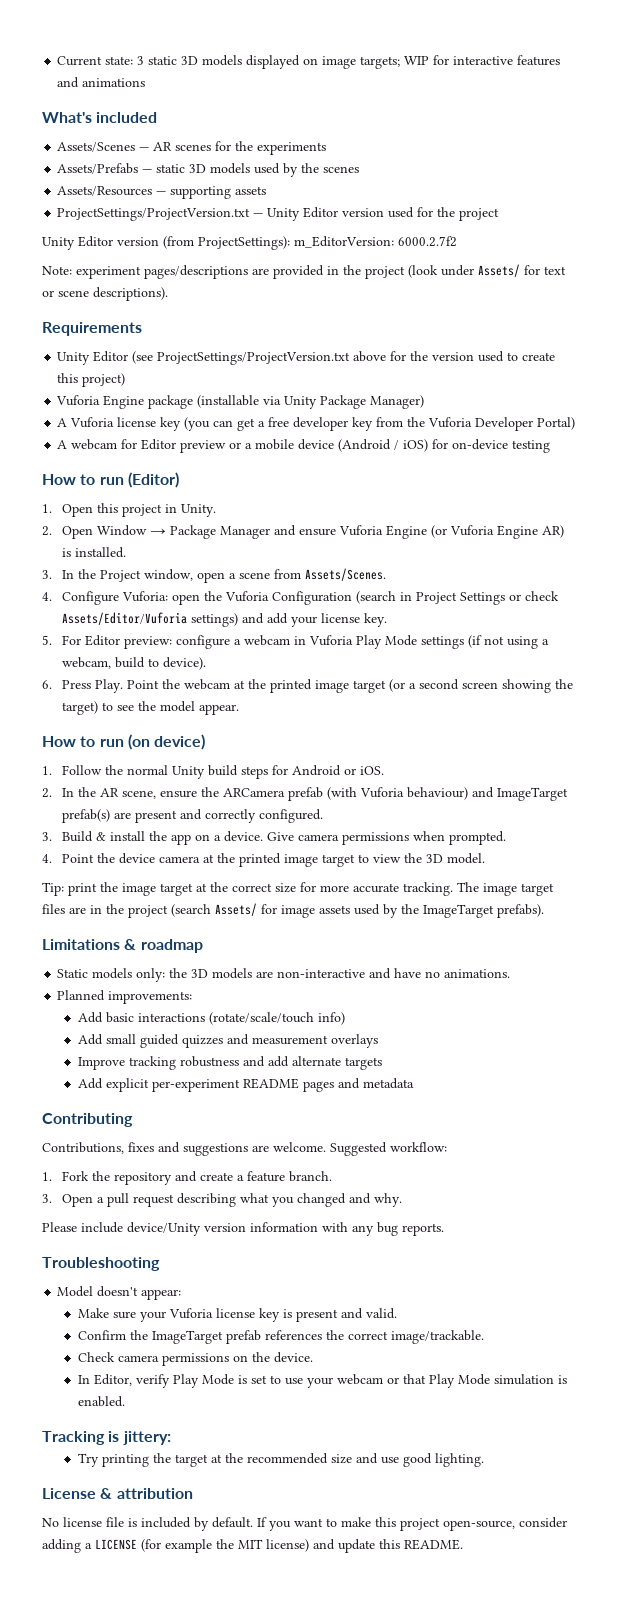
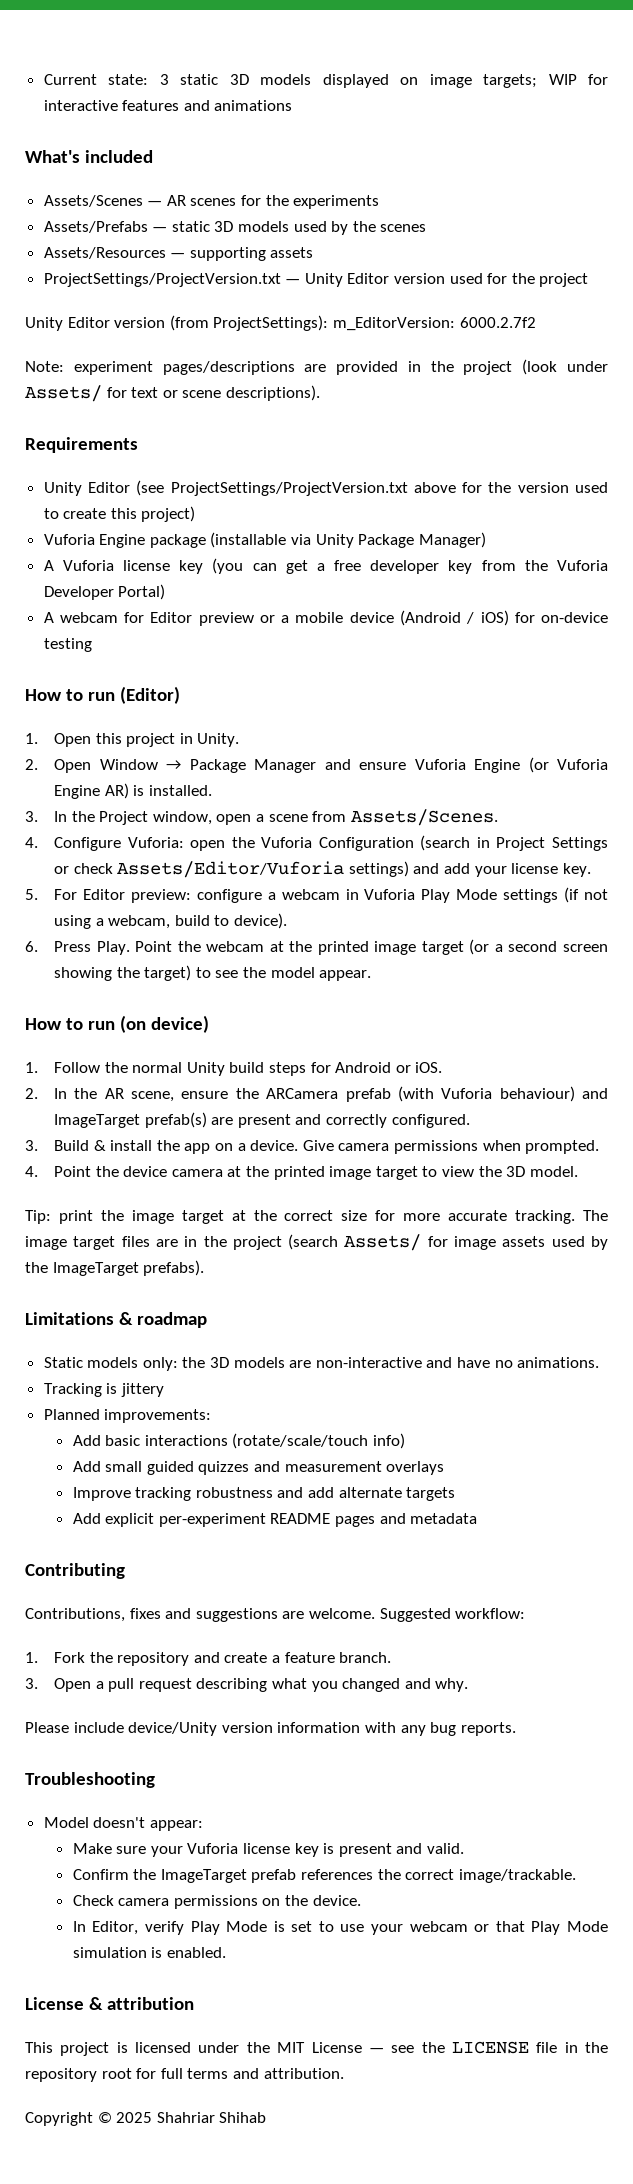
(511, 973) none -> [43,1383,164,1397] // Tracking is jittery
[42,1431,171,1445] [77,1453,484,1467] [42,1488,193,1499] [42,1517,567,1531] [42,1539,463,1553] Tracking is jittery: // Try printing the target at the recommended size and use good lighting. // License & attribution // No license file is included by default. If you want to make this project open-source, consider adding a LICENSE (for example the MIT license) and update this README. -> [25,1997,194,2010] [25,2041,608,2056] [25,2068,344,2082] [25,2112,267,2126] License & attribution // This project is licensed under the MIT License — see the LICENSE file in the repository root for full terms and attribution. // Copyright © 2025 Shahriar Shihab

